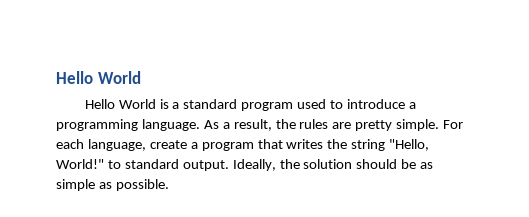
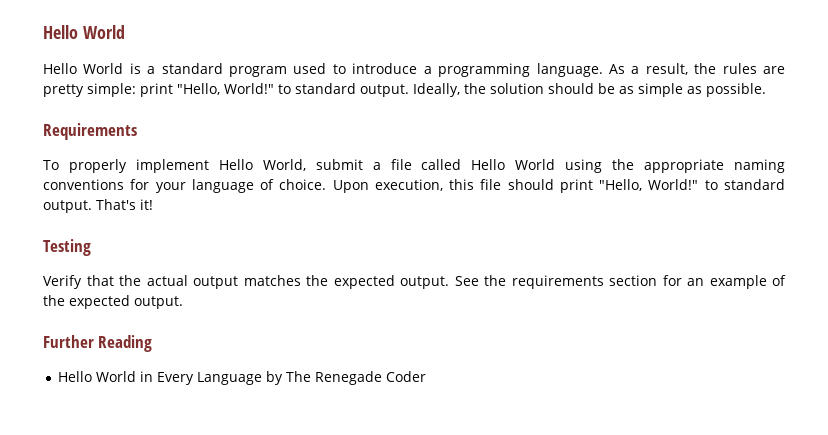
[396,119,464,131] [56,139,386,151] simple. For each language, create a program that writes the string -> [87,83,173,97] simple: print
(169, 185) none -> [43,123,137,140] [43,159,785,173] [43,179,785,193] [43,199,153,213] [43,239,91,256] [43,275,786,289] [43,295,183,309] [43,335,153,352] [58,371,427,385] // Requirements // To properly implement Hello World, submit a file called Hello World using the appropriate naming conventions for your language of choice. Upon execution, this file should print "Hello, World!" to standard output. That's it! // Testing // Verify that the actual output matches the expected output. See the requirements section for an example of the expected output. // Further Reading // Hello World in Every Language by The Renegade Coder

